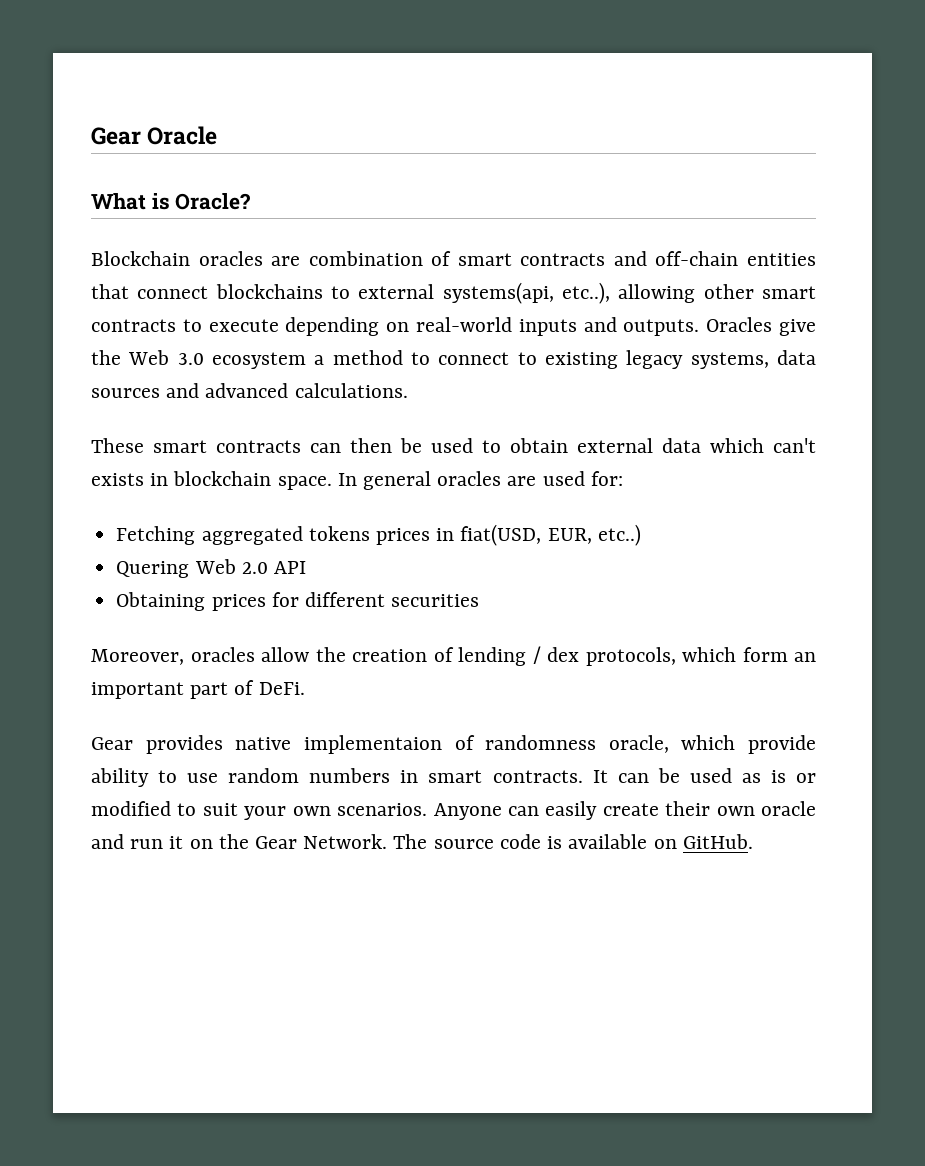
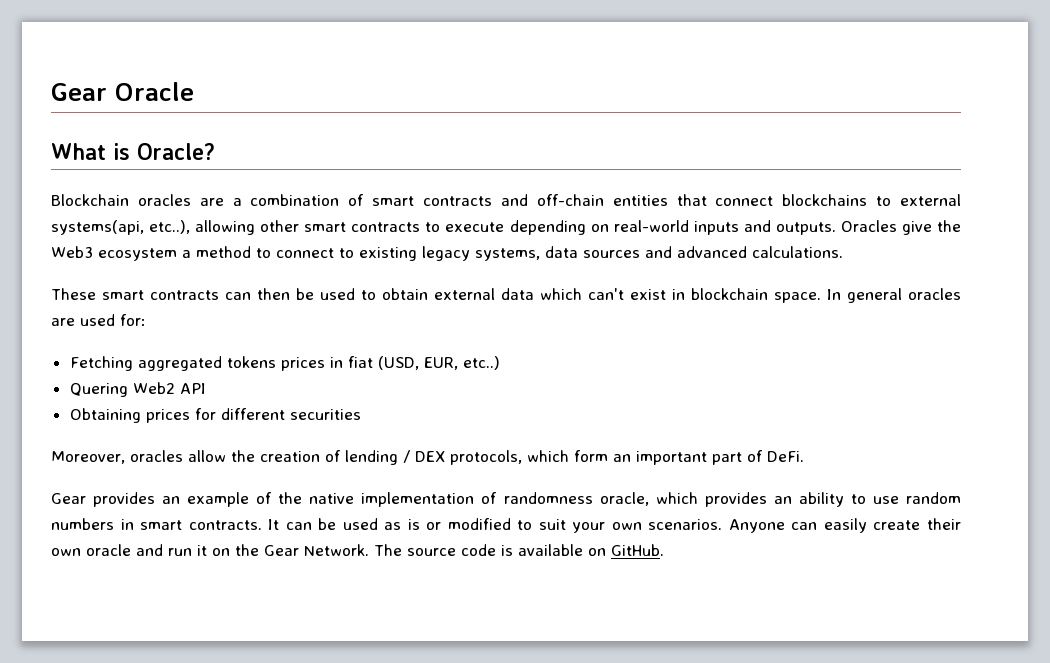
(301, 261) none -> [232,198,242,206] a
[128,350,204,365] Web 3.0 -> [51,246,93,258] Web3
[91,473,144,486] exists -> [630,289,666,300] exist
[460,524,542,546] fiat(USD, -> [347,356,419,370] fiat (USD,
[194,559,268,574] Web 2.0 -> [132,382,175,394] Web2
[547,647,579,662] dex -> [415,451,445,462] DEX
[235,735,442,754] native implementaion -> [162,492,475,507] an example of the native implementation
[748,735,816,754] provide -> [704,492,792,507] provides an

